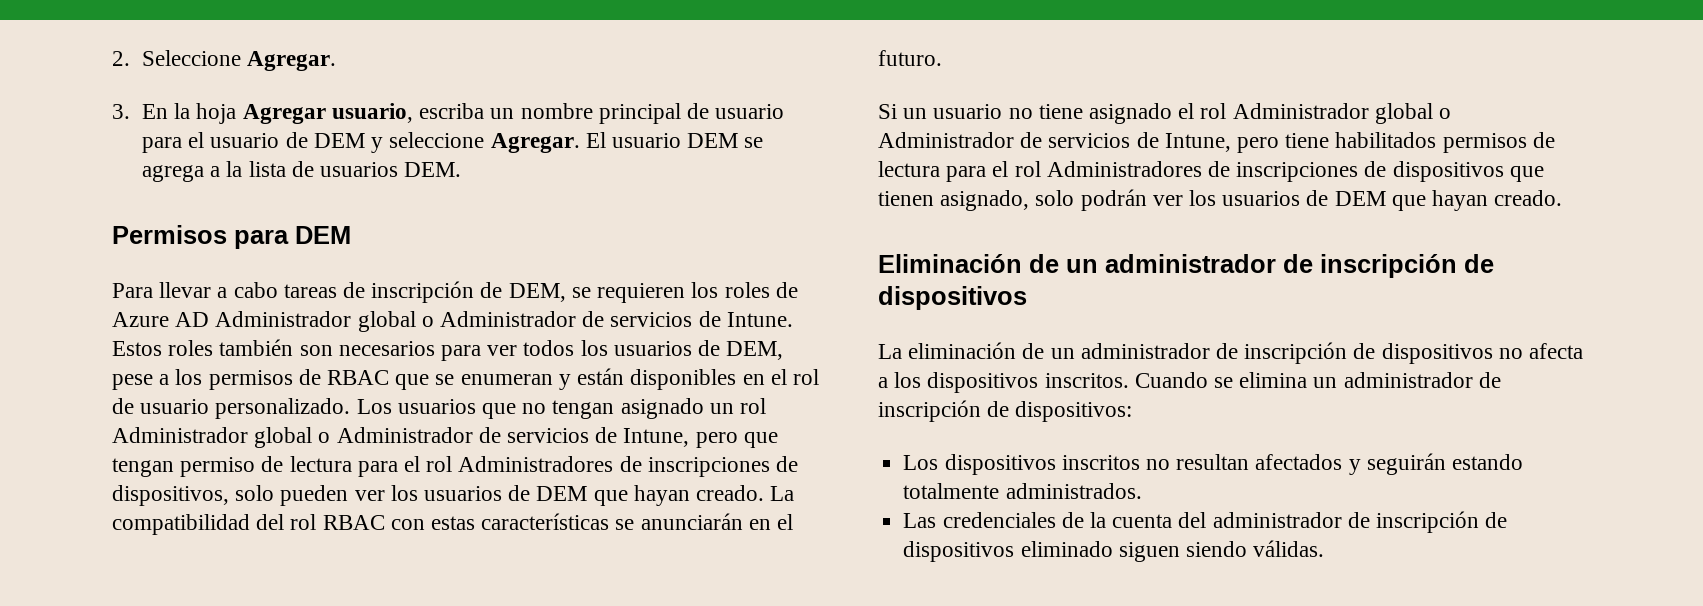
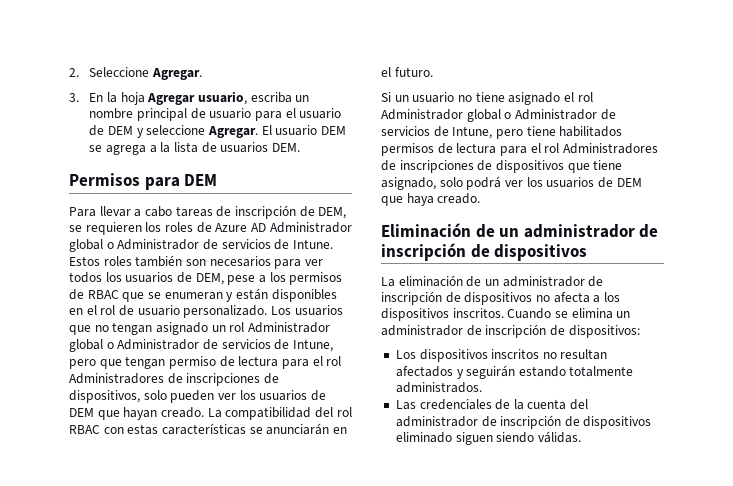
[878,191,934,206] tienen -> [593,160,623,170] tiene
[1080,189,1489,211] podrán ver los usuarios de DEM que hayan -> [466,176,642,190] [381,193,434,206] podrá ver los usuarios de DEM que haya

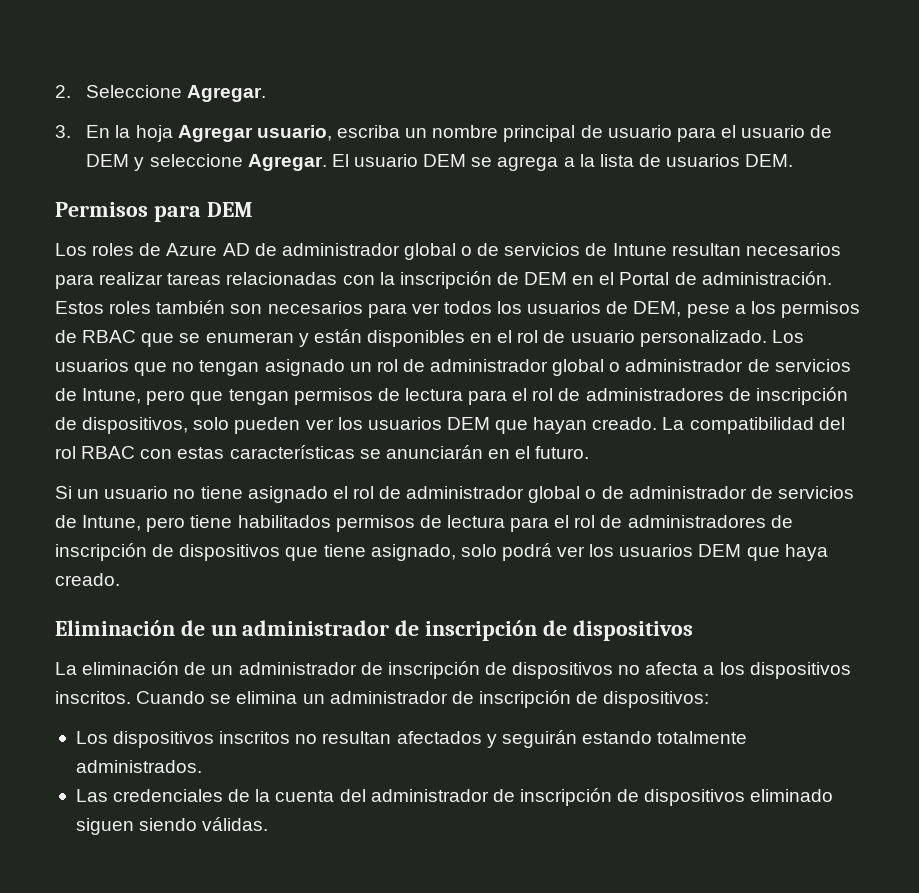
[69,205,347,219] [69,222,162,235] Para llevar a cabo tareas de inscripción de DEM, se requieren los -> [55,243,87,256] Los
[269,222,352,233] [69,239,333,252] Administrador global o Administrador de servicios de Intune. -> [254,243,841,260] [55,271,832,289] de administrador global o de servicios de Intune resultan necesarios para realizar tareas relacionadas con la inscripción de DEM en el Portal de administración.
[247,322,330,333] [69,339,200,352] Administrador global o Administrador -> [402,359,744,376] de administrador global o administrador
[168,356,342,369] [69,373,261,386] permiso de lectura para el rol Administradores de inscripciones -> [293,387,848,405] permisos de lectura para el rol de administradores de inscripción
[310,390,326,401] de -> (442, 423) none
[381,109,597,122] Administrador global o Administrador -> [379,486,747,503] de administrador global o de administrador
[562,143,658,154] [381,160,474,173] Administradores de inscripciones -> [600,515,793,528] [55,543,147,561] de administradores de inscripción
[597,177,613,188] de -> (694, 550) none

